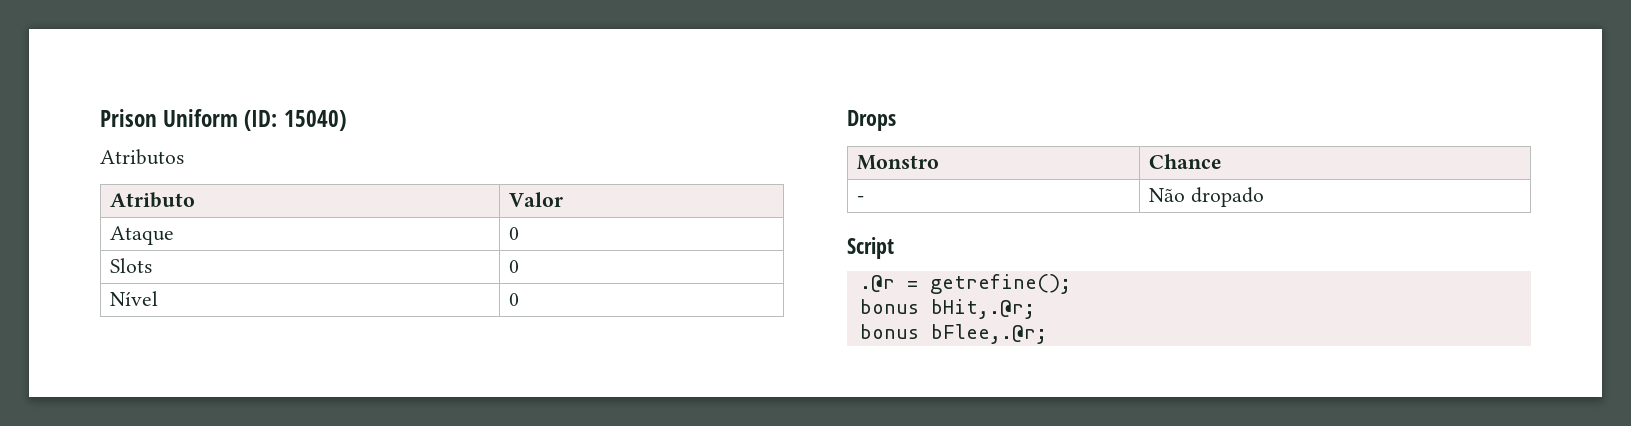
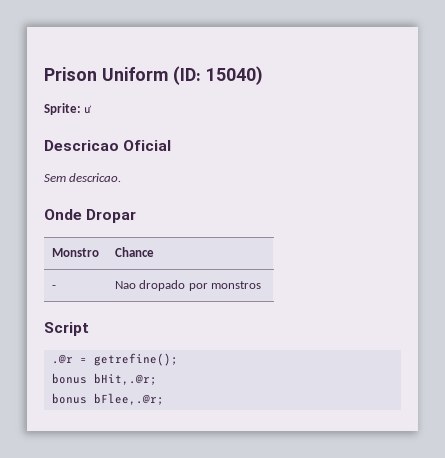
[100,149,184,165] [110,192,196,208] [509,192,564,207] [110,226,175,245] [509,227,520,240] [110,258,153,273] [509,260,520,273] [110,291,159,306] [509,293,520,306] [847,110,896,131] Atributos // Atributo | Valor // Ataque | 0 // Slots | 0 // Nível | 0 // Drops -> [44,103,93,115] [44,140,172,151] [44,173,122,182] [44,209,137,223] Sprite: ư // Descricao Oficial // Sem descricao. // Onde Dropar
[1149,188,1186,202] Não -> [114,281,136,289] Nao
(1265, 197) none -> [188,281,261,291] por monstros

